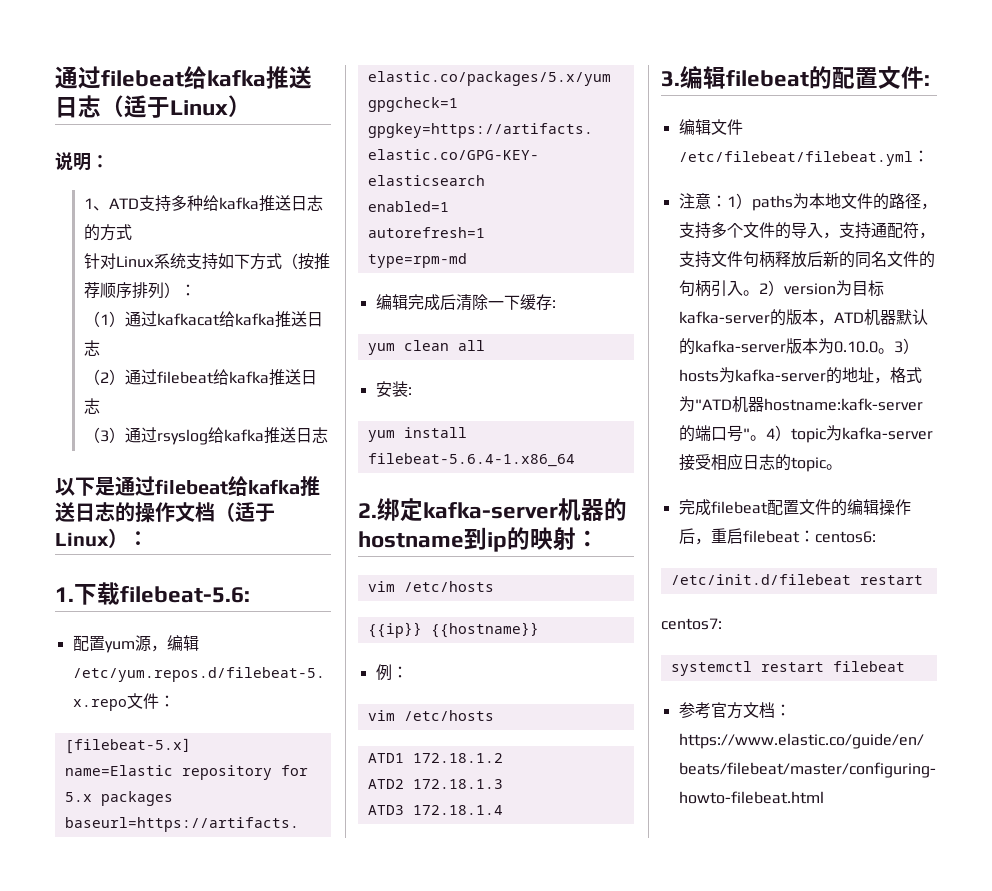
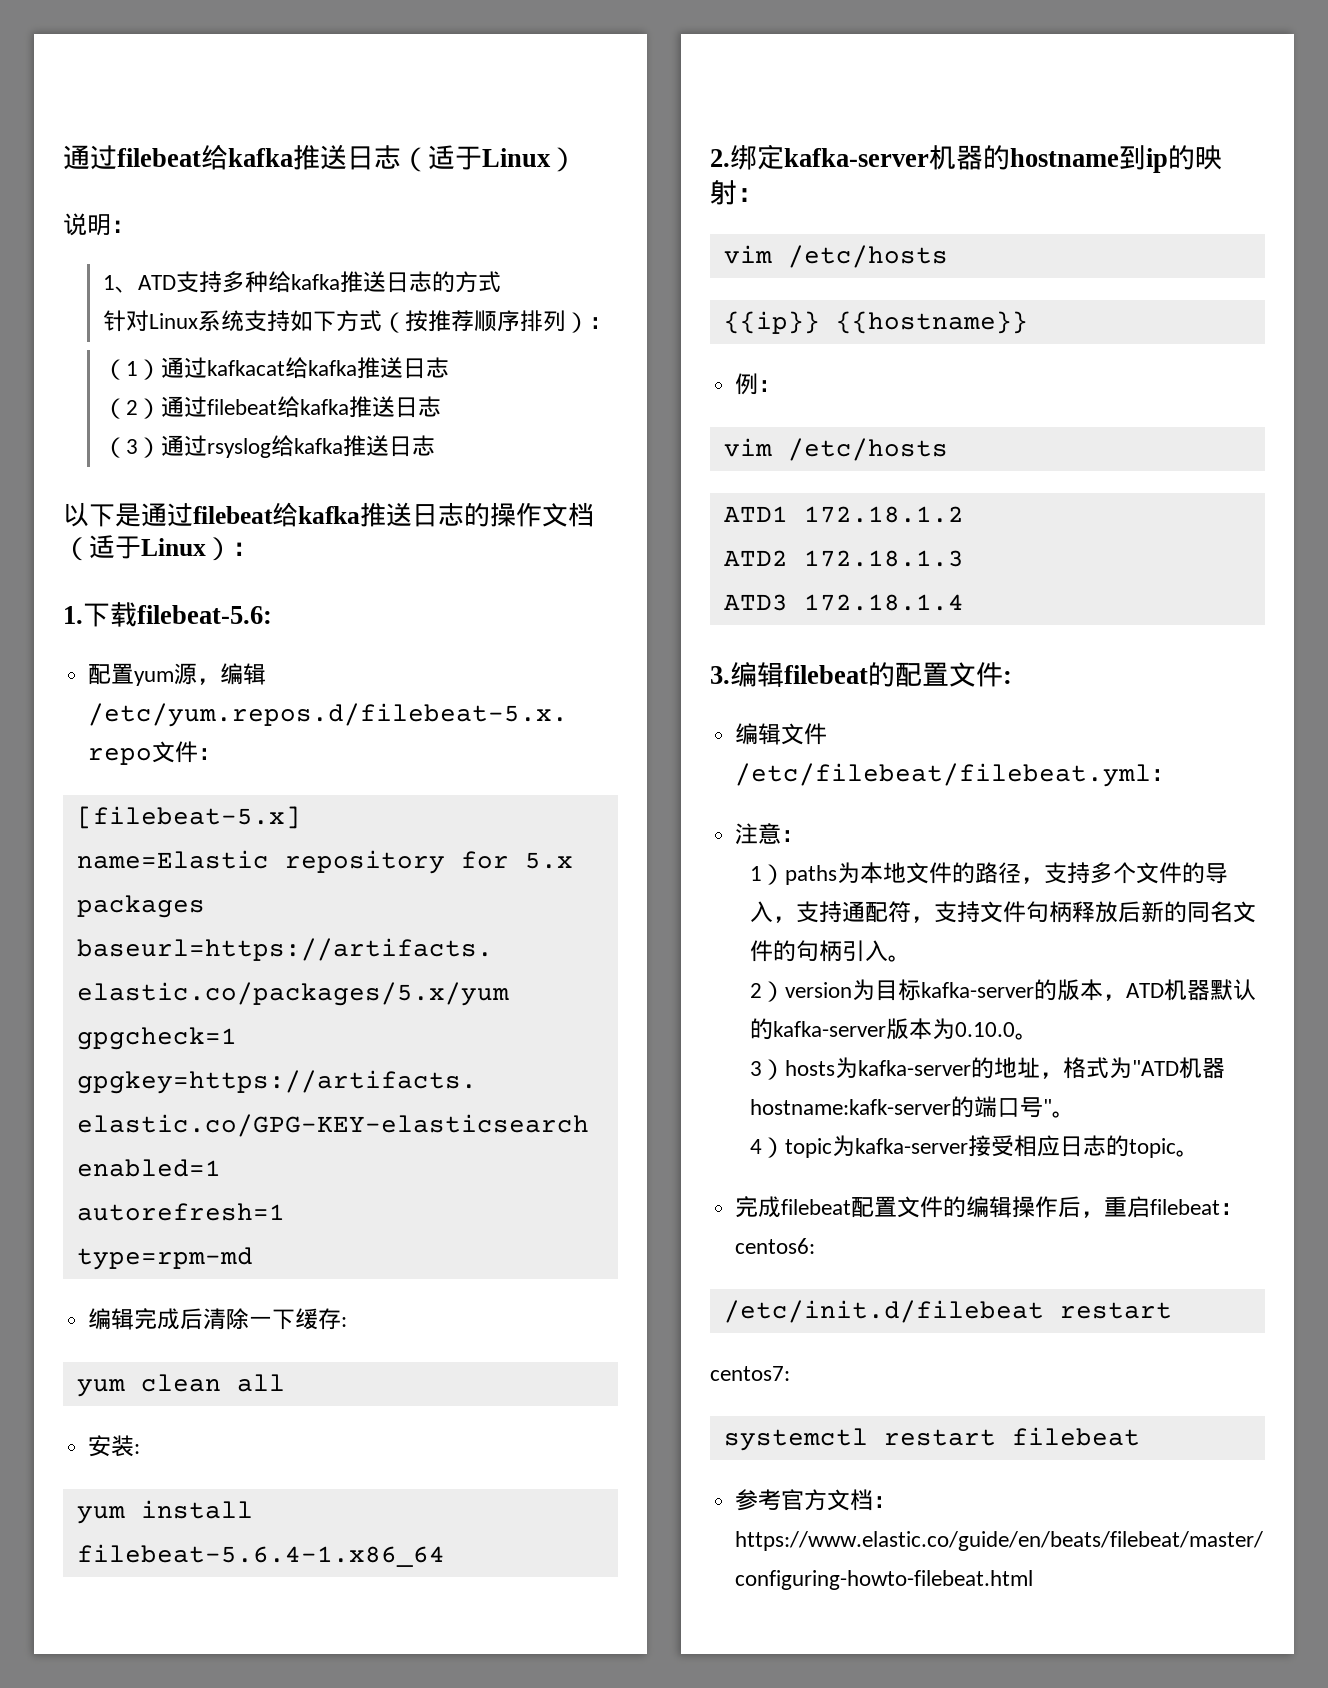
(727, 201) none -> (805, 836) //
(759, 293) none -> (911, 958) //
(894, 351) none -> (1038, 1036) //
(766, 438) none -> (1075, 1114) //

